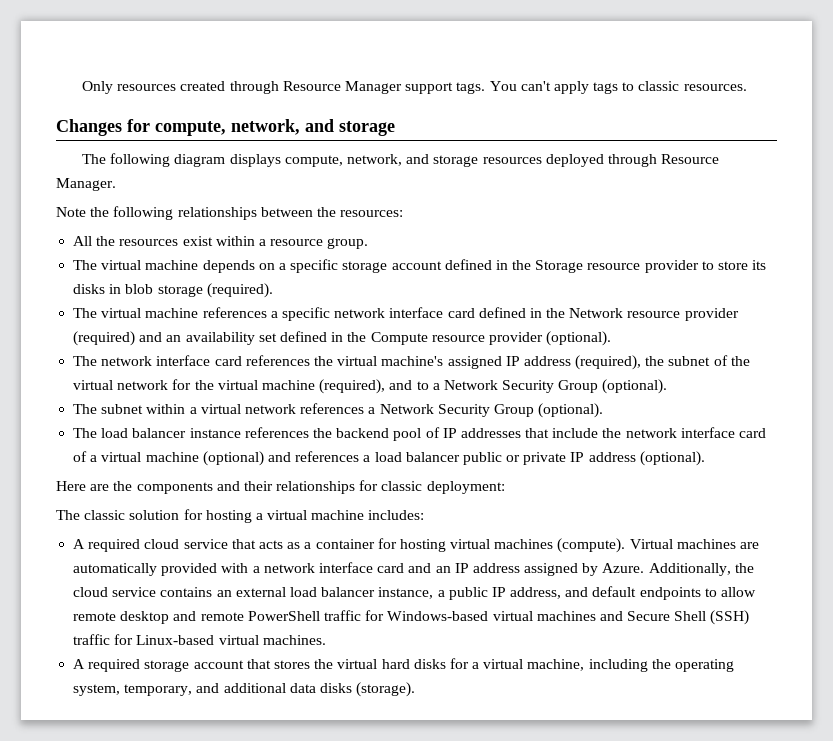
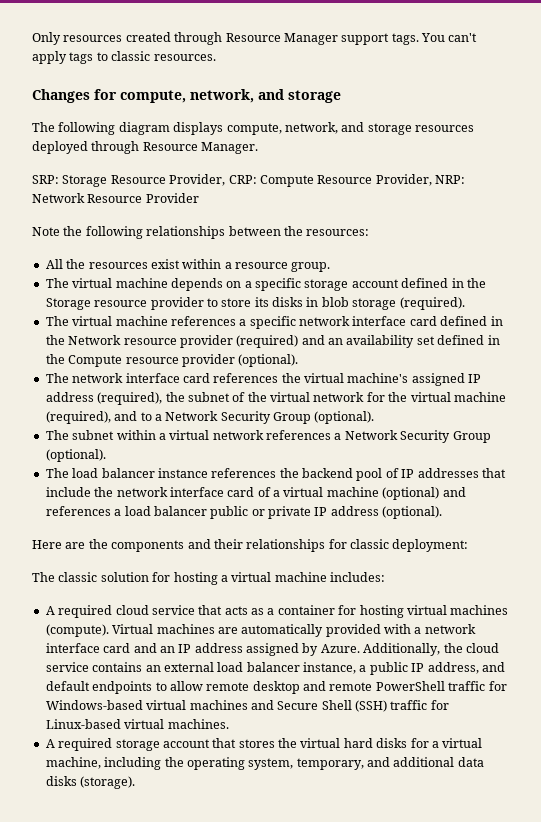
(116, 184) none -> [32,174,465,187] [32,193,199,203] // SRP: Storage Resource Provider, CRP: Compute Resource Provider, NRP: Network Resource Provider

